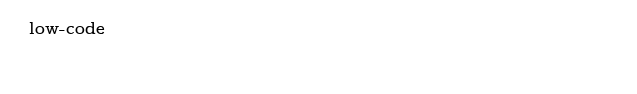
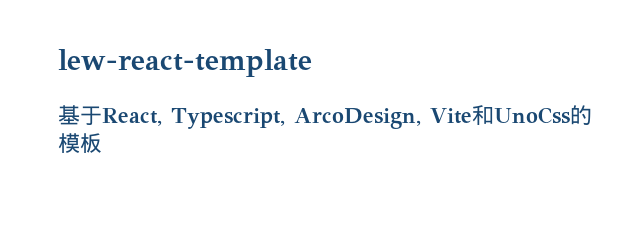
[29,22,105,34] low-code -> [58,49,312,77] [58,105,592,129] [58,133,102,153] lew-react-template // 基于React, Typescript, ArcoDesign, Vite和UnoCss的模板

